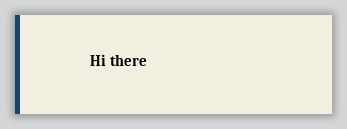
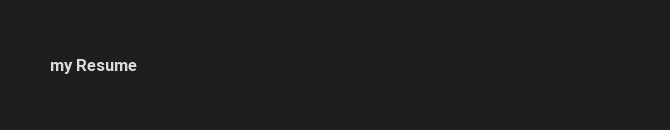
[90,54,148,66] Hi there -> [50,59,138,74] my Resume

